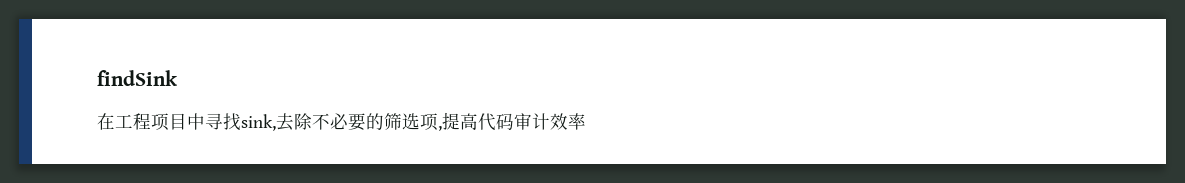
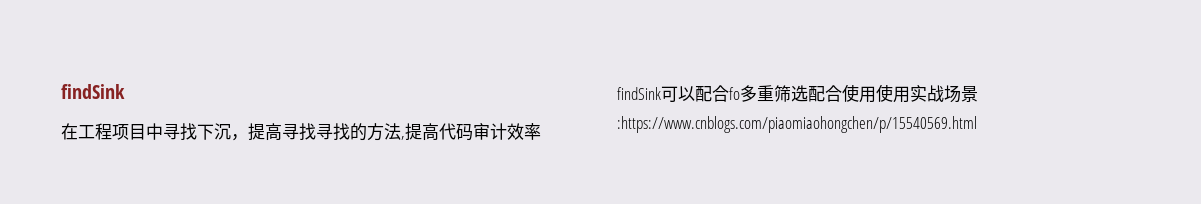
[241,113,438,131] sink,去除不必要的筛选项 -> [197,123,401,141] 下沉，提高寻找寻找的方法
(586, 121) none -> [617,84,978,103] [617,116,977,133] findSink可以配合fo多重筛选配合使用使用实战场景:https://www.cnblogs.com/piaomiaohongchen/p/15540569.html

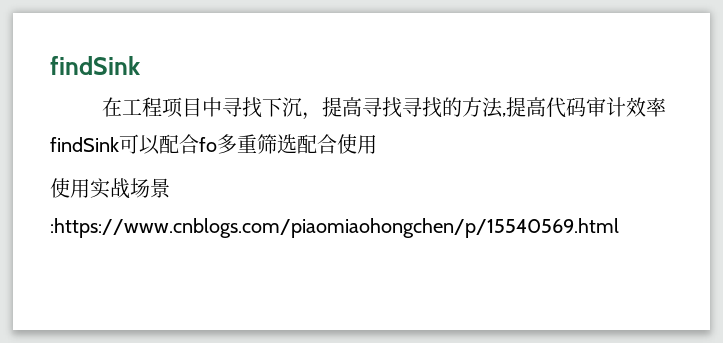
(876, 94) none -> (377, 144) //

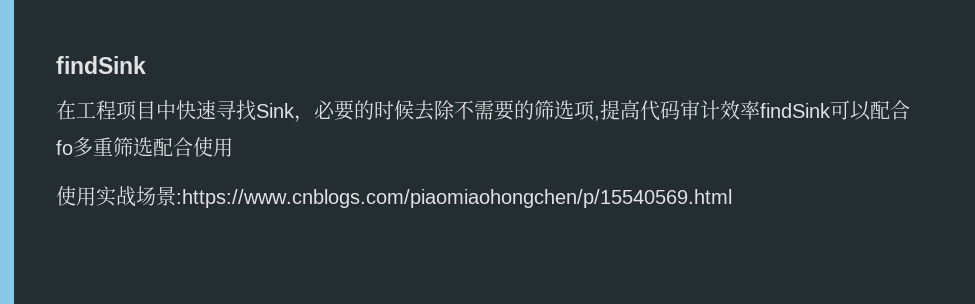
[221,97,503,120] 寻找下沉，提高寻找寻找的方法 -> [176,100,595,123] 快速寻找Sink，必要的时候去除不需要的筛选项

